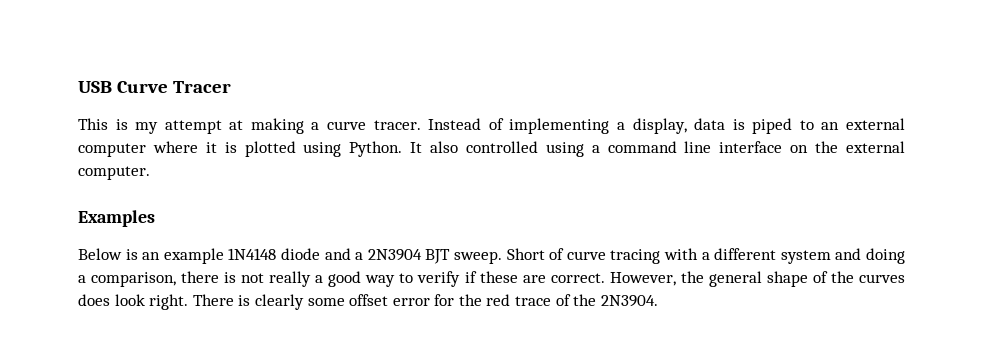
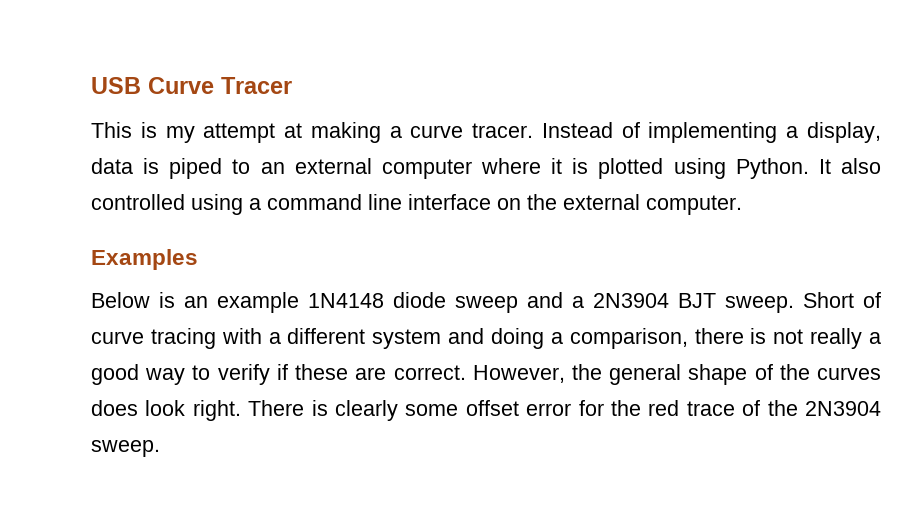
(320, 254) none -> [455,296,518,313] sweep
[600,295,658,307] 2N3904. -> [804,401,881,416] [91,440,160,457] 2N3904 sweep.

